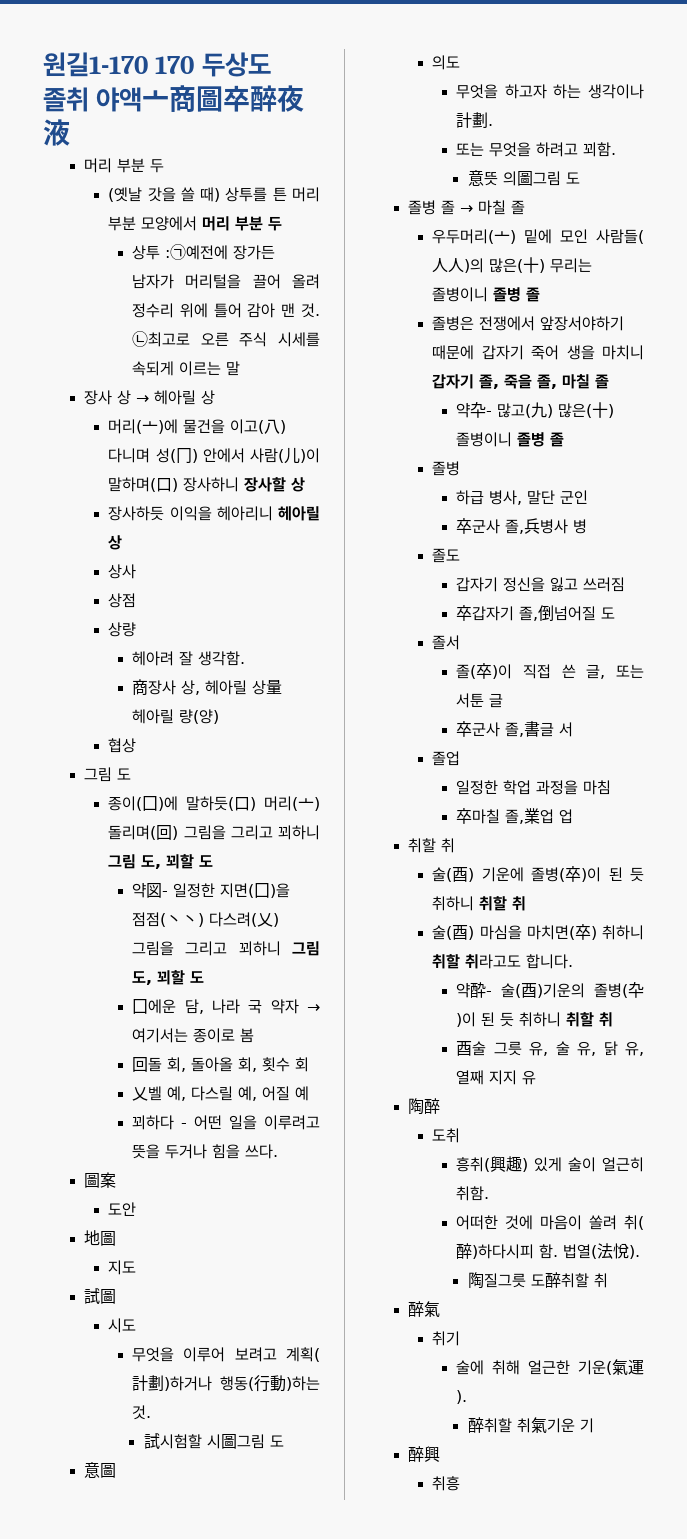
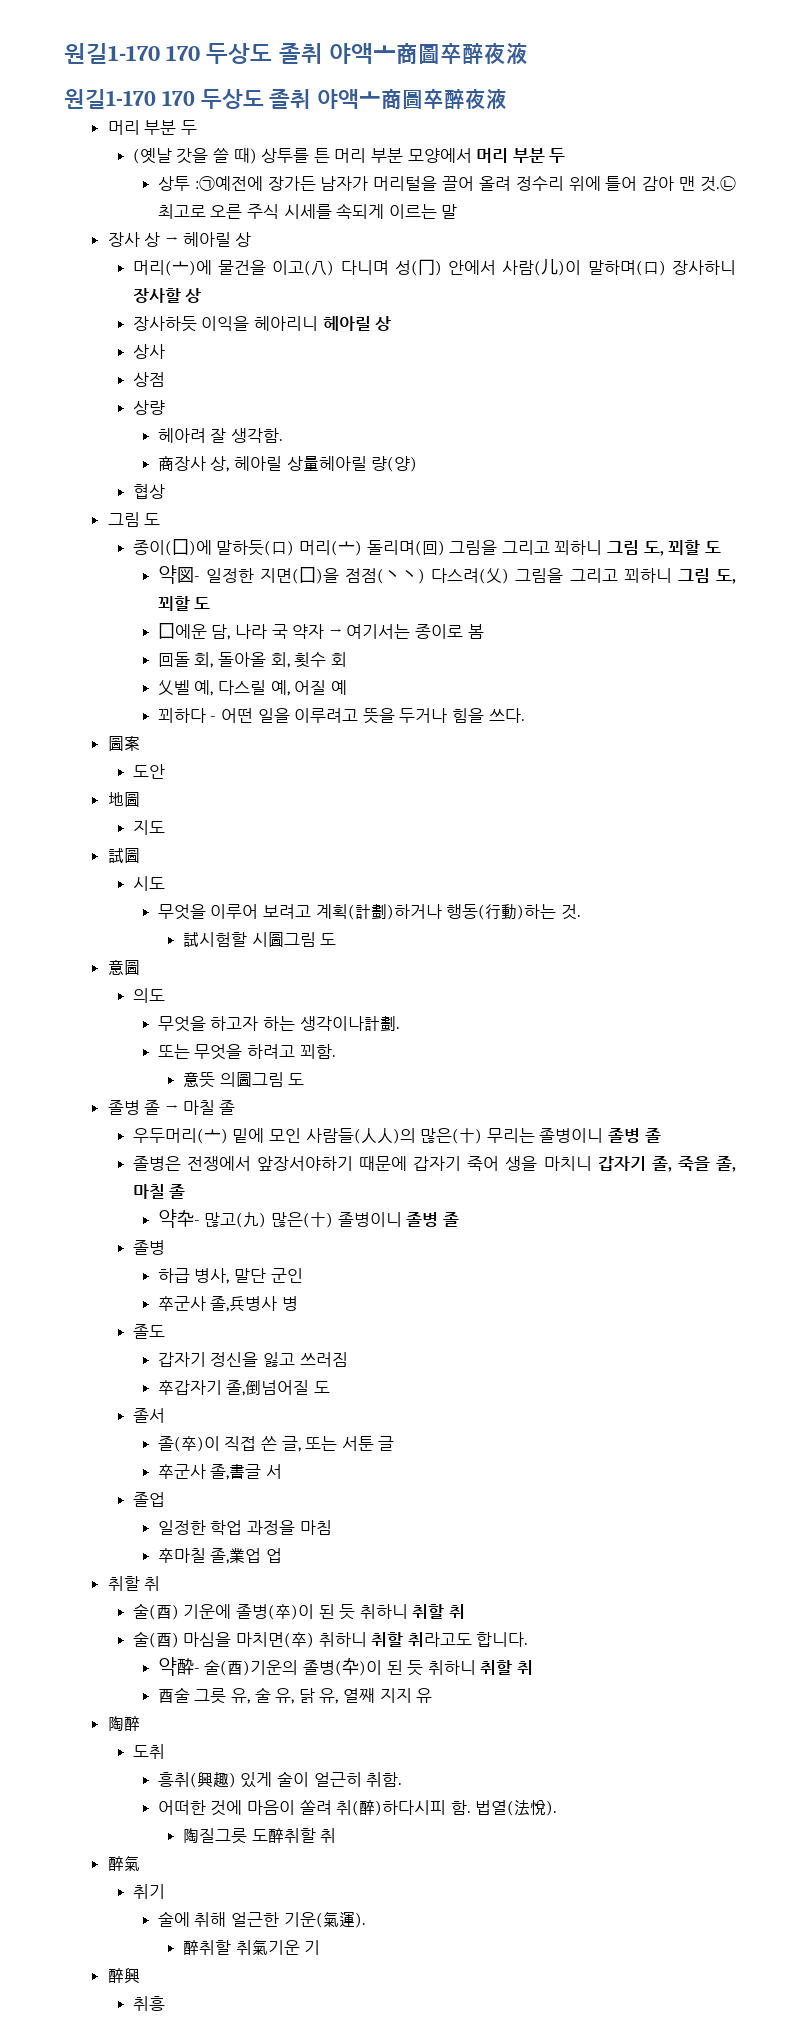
[43,52,271,77] [43,85,305,112] [43,119,70,146] 원길1-170 170 두상도 졸취 야액亠商圖卒醉夜液 -> [64,43,528,64] [64,89,508,109] 원길1-170 170 두상도 졸취 야액亠商圖卒醉夜液 // 원길1-170 170 두상도 졸취 야액亠商圖卒醉夜液

